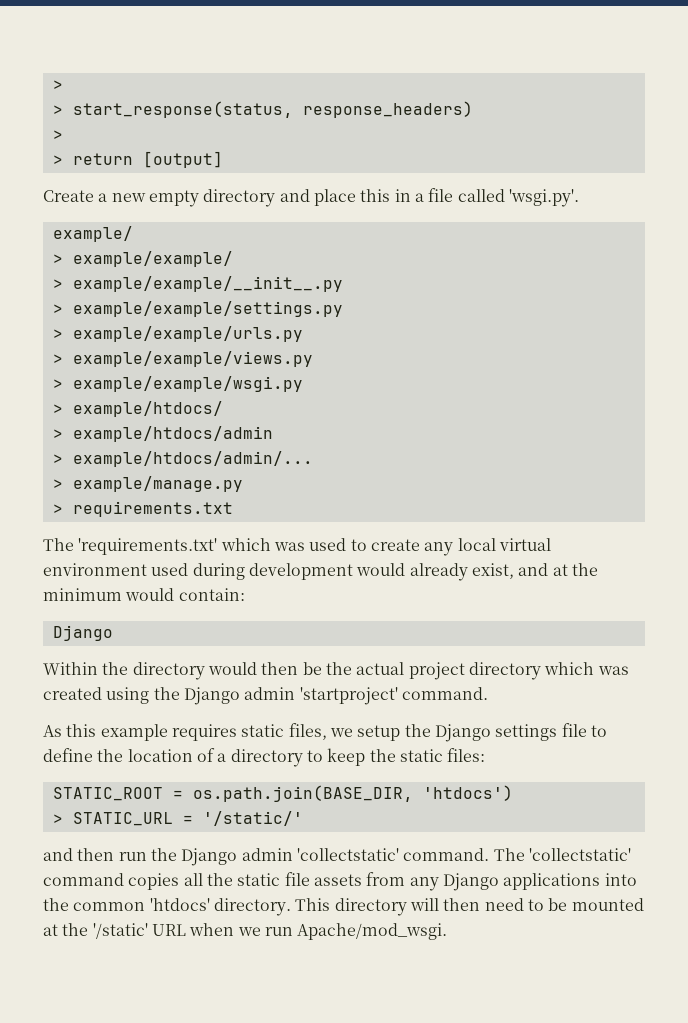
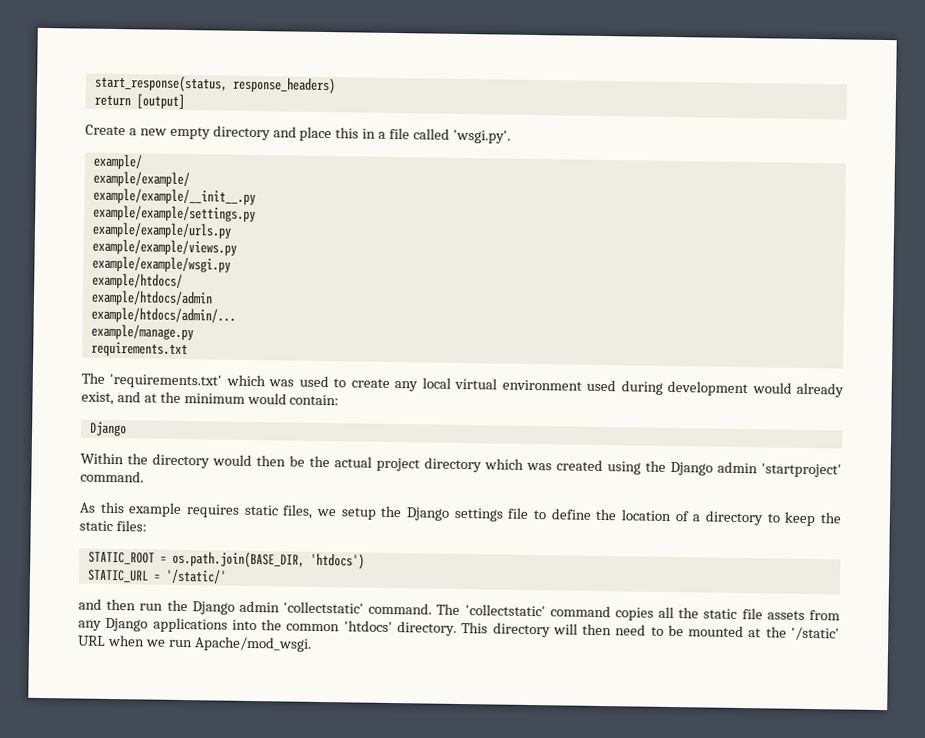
[52,80,63,90] [52,105,63,115] > // > -> (93, 83) none
[52,130,63,140] [52,155,63,165] > // > -> (336, 85) none
[52,254,63,264] > -> (143, 161) none
[52,279,63,289] > -> (190, 179) none
[52,304,63,314] > -> (256, 196) none
[52,329,63,339] > -> (256, 213) none
[52,354,63,364] > -> (232, 230) none
[52,379,63,389] > -> (237, 247) none
[52,404,63,414] > -> (231, 264) none
[52,429,63,439] > -> (183, 280) none
[52,454,63,464] > -> (213, 298) none
[52,479,63,489] > -> (236, 315) none
[52,504,63,514] > -> (194, 332) none
[52,814,63,824] > -> (365, 561) none

